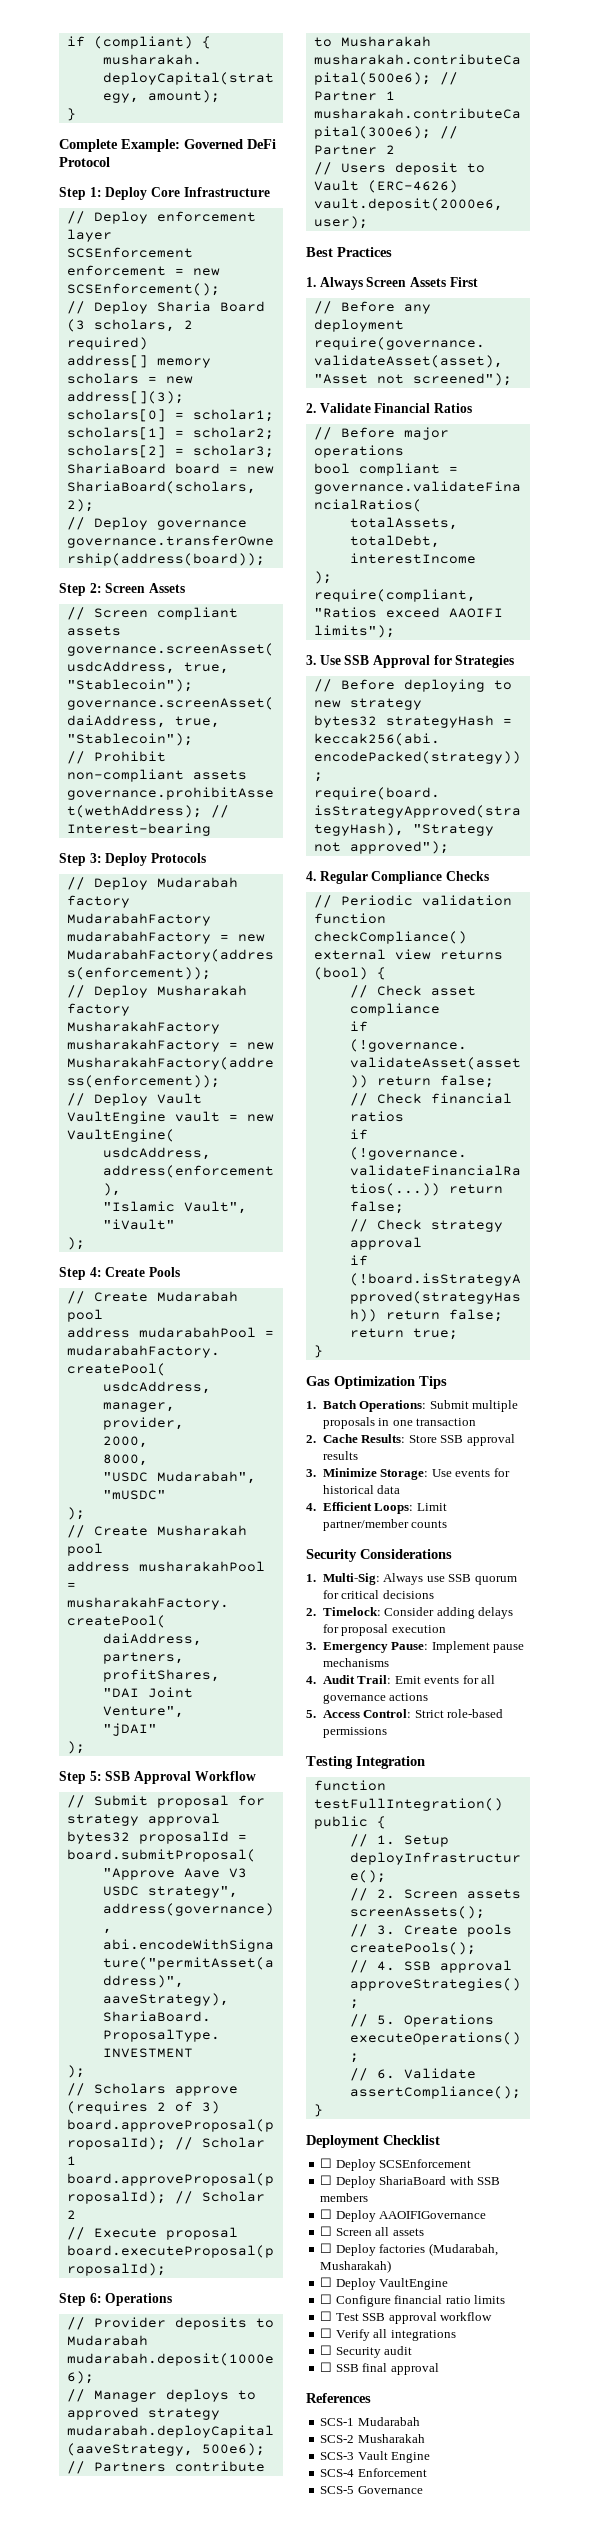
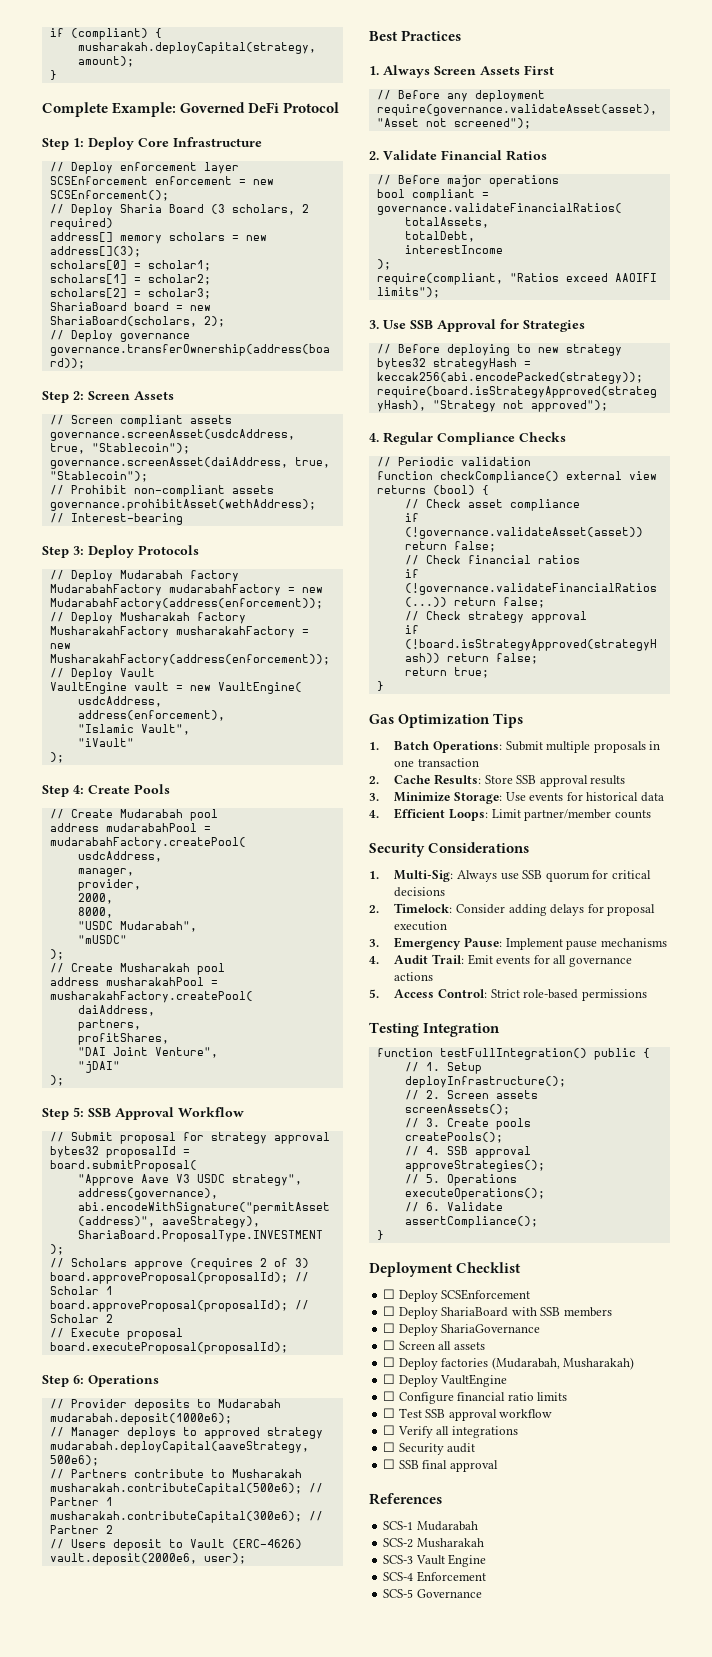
[379,2211,487,2219] AAOIFIGovernance -> [441,1324,541,1333] ShariaGovernance

